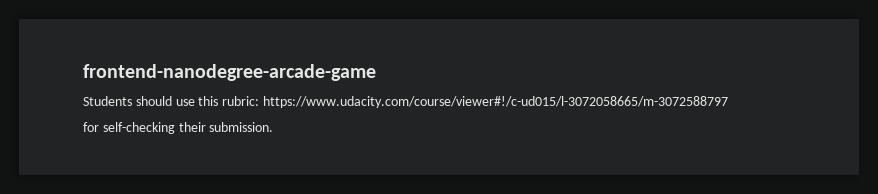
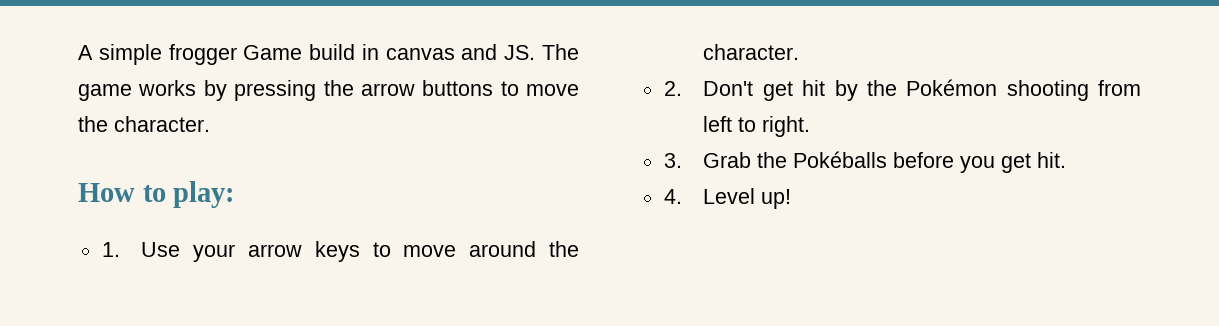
[83,64,376,81] [83,96,728,108] [83,122,274,134] frontend-nanodegree-arcade-game // Students should use this rubric: https://www.udacity.com/course/viewer#!/c-ud015/l-3072058665/m-3072588797 // for self-checking their submission. -> [78,44,579,65] [78,80,579,101] [78,116,210,132] [78,181,235,208] [101,241,579,262] [703,44,800,60] [663,79,1141,101] [703,116,811,137] [663,151,1067,173] [663,188,792,209] A simple frogger Game build in canvas and JS. The game works by pressing the arrow buttons to move the character. // How to play: // 1. Use your arrow keys to move around the character. // 2. Don't get hit by the Pokémon shooting from left to right. // 3. Grab the Pokéballs before you get hit. // 4. Level up!

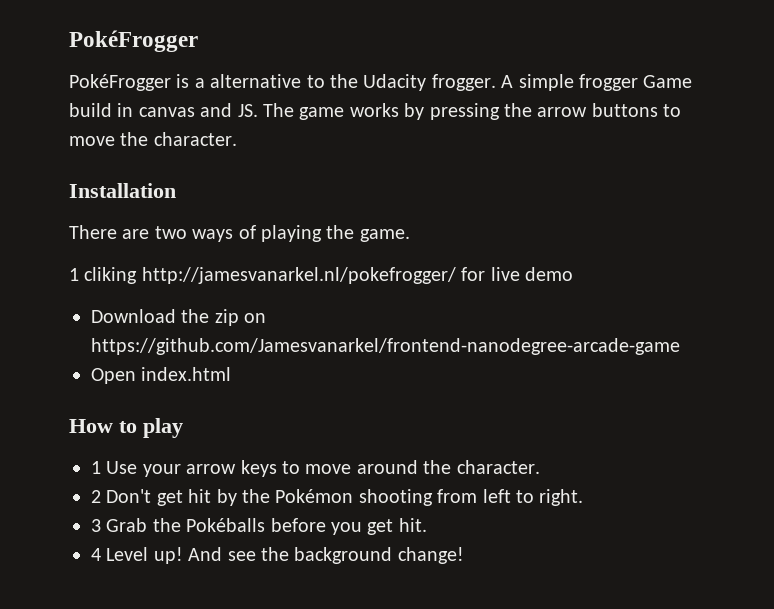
(78, 52) none -> [69,30,198,52] [69,74,496,91] PokéFrogger // PokéFrogger is a alternative to the Udacity frogger.
(210, 124) none -> [69,183,176,198] [69,225,410,242] [69,267,573,284] [91,309,267,326] [91,338,680,355] [91,367,232,384] // Installation // There are two ways of playing the game. // 1 cliking http://jamesvanarkel.nl/pokefrogger/ for live demo // Download the zip on https://github.com/Jamesvanarkel/frontend-nanodegree-arcade-game // Open index.html
[173,181,235,208] [101,242,120,257] play: // 1. -> [143,418,183,438] [91,461,101,474] play // 1
[663,81,682,96] 2. -> [91,490,101,503] 2
[663,153,682,168] 3. -> [91,519,101,532] 3
[663,189,682,204] 4. -> [91,548,101,561] 4
(792, 199) none -> [188,547,464,564] And see the background change!

